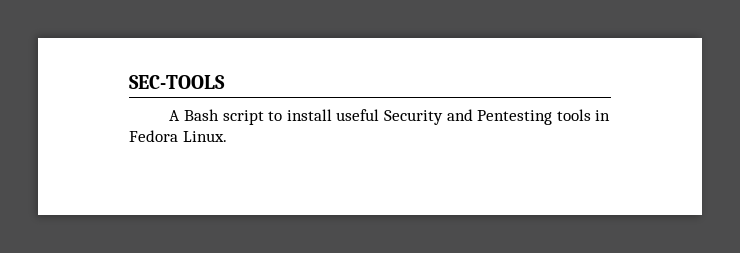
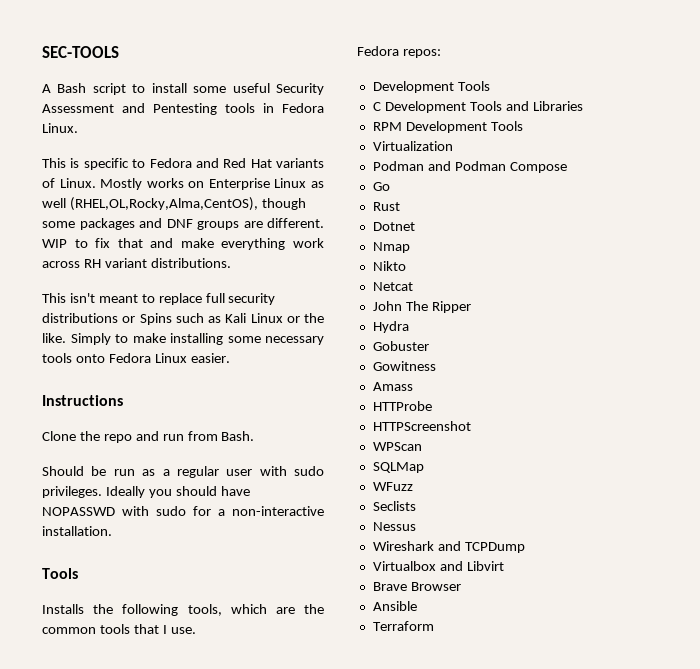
(332, 115) none -> [193,86,227,93] some
(443, 117) none -> [42,104,114,113] Assessment
(227, 136) none -> [42,158,324,170] [42,178,324,190] [42,197,306,211] [42,218,324,230] [42,238,324,250] [42,258,231,268] [42,293,276,305] [42,313,324,325] [42,333,324,345] [42,353,230,363] [42,395,123,406] [42,431,255,443] [42,466,324,478] [42,486,250,498] [42,506,324,516] [42,526,112,536] [42,568,78,579] [42,604,324,616] [42,624,196,634] [357,46,441,58] [372,81,490,93] [372,101,583,113] [372,121,523,133] [372,141,453,151] [372,161,567,173] [372,182,390,191] [372,202,400,211] [372,222,415,231] [372,242,410,253] [372,261,406,271] [372,282,413,291] [372,301,471,313] [372,321,409,333] [372,341,429,351] [372,361,436,371] [372,382,413,391] [372,401,432,411] [372,421,471,431] [372,442,422,451] [372,462,424,473] [372,482,413,491] [372,501,416,511] [372,522,416,531] [372,541,525,553] [372,561,504,571] [372,582,461,591] [372,601,417,611] [372,621,434,631] // This is specific to Fedora and Red Hat variants of Linux. Mostly works on Enterprise Linux as well (RHEL,OL,Rocky,Alma,CentOS), though some packages and DNF groups are different. WIP to fix that and make everything work across RH variant distributions. // This isn't meant to replace full security distributions or Spins such as Kali Linux or the like. Simply to make installing some necessary tools onto Fedora Linux easier. // Instructions // Clone the repo and run from Bash. // Should be run as a regular user with sudo privileges. Ideally you should have NOPASSWD with sudo for a non-interactive installation. // Tools // Installs the following tools, which are the common tools that I use. // Fedora repos: // Development Tools // C Development Tools and Libraries // RPM Development Tools // Virtualization // Podman and Podman Compose // Go // Rust // Dotnet // Nmap // Nikto // Netcat // John The Ripper // Hydra // Gobuster // Gowitness // Amass // HTTProbe // HTTPScreenshot // WPScan // SQLMap // WFuzz // Seclists // Nessus // Wireshark and TCPDump // Virtualbox and Libvirt // Brave Browser // Ansible // Terraform

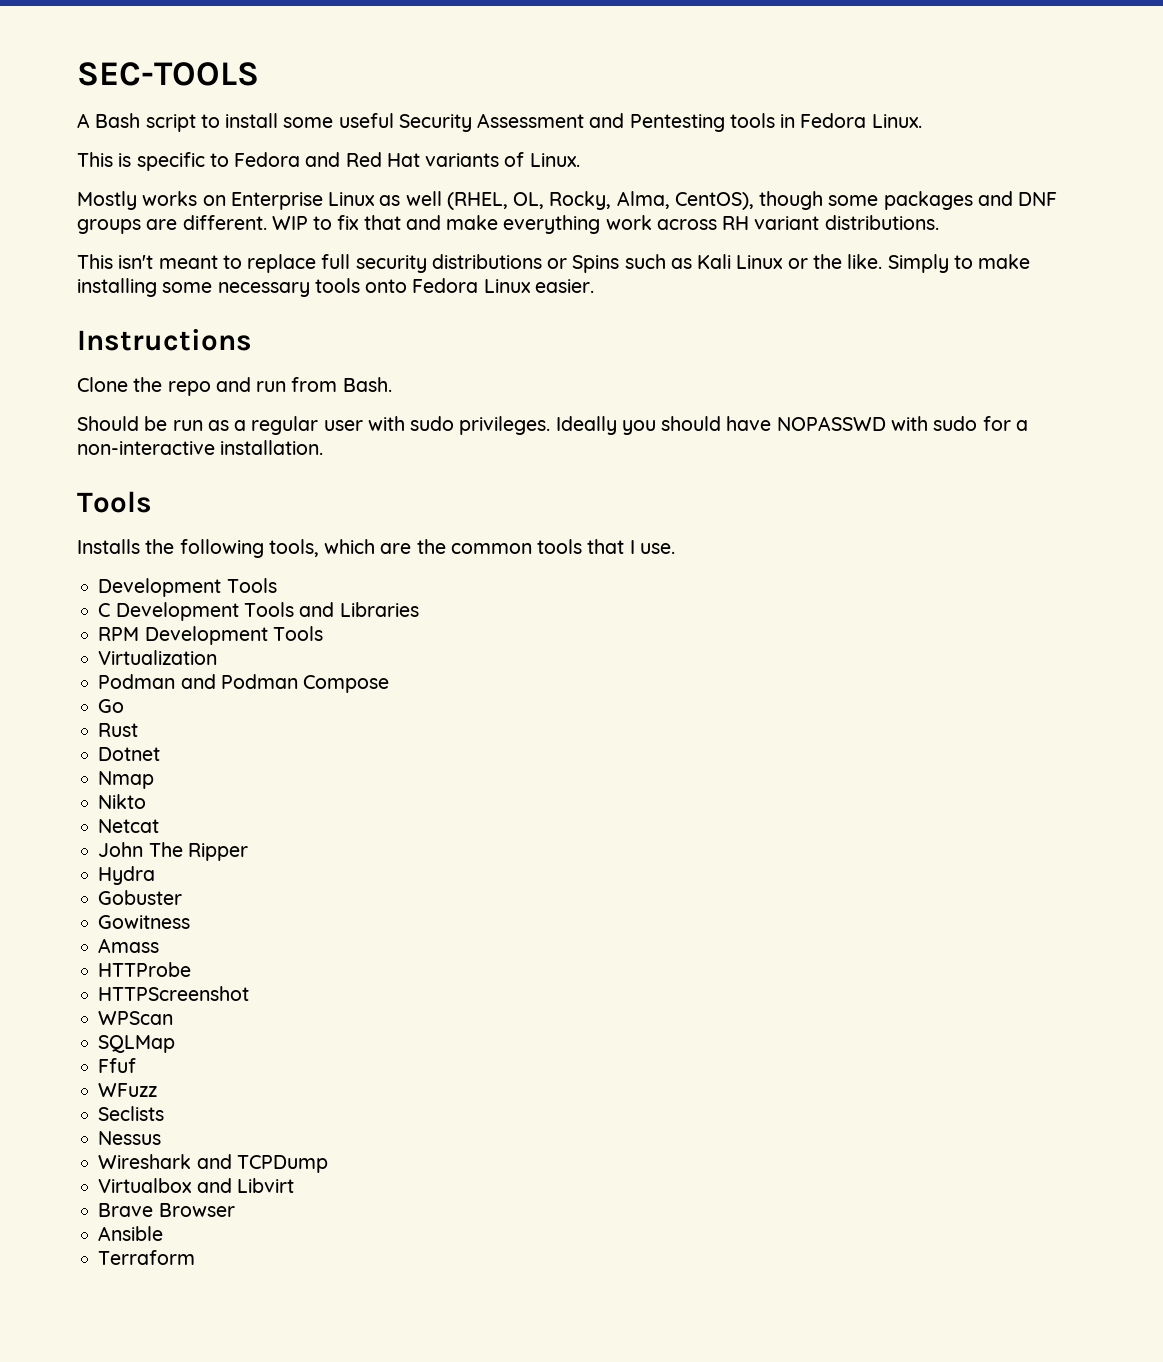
(96, 183) none -> (580, 160) //
[69,197,258,211] (RHEL,OL,Rocky,Alma,CentOS), -> [446,191,754,210] (RHEL, OL, Rocky, Alma, CentOS),
[357,46,441,58] // Fedora repos: -> (675, 548) none
(424, 467) none -> [98,1058,137,1073] // Ffuf

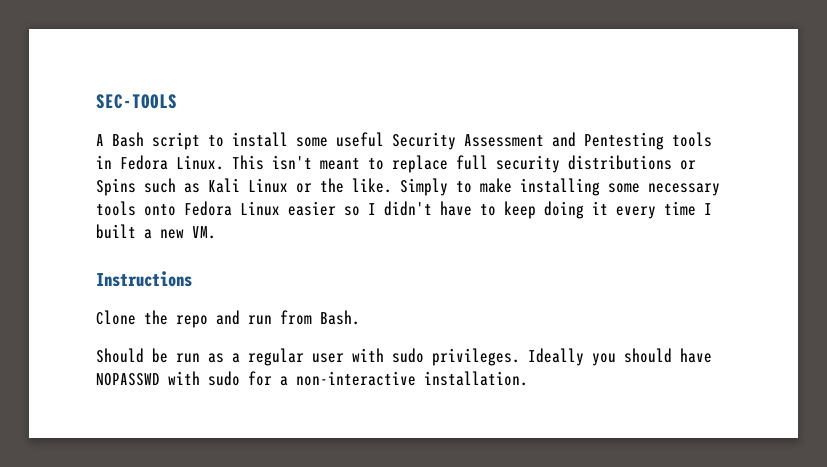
[77,152,580,171] [77,191,1058,210] [77,215,939,234] // This is specific to Fedora and Red Hat variants of Linux. // Mostly works on Enterprise Linux as well (RHEL, OL, Rocky, Alma, CentOS), though some packages and DNF groups are different. WIP to fix that and make everything work across RH variant distributions. // -> (224, 162) none
[534,279,594,293] easier. -> [288,201,712,219] [96,224,216,239] easier so I didn't have to keep doing it every time I built a new VM.
[77,491,152,513] [77,539,675,558] [98,578,277,597] [98,602,419,621] [98,626,323,645] [98,650,218,665] [98,674,390,693] [98,699,125,713] [98,723,139,737] [98,747,161,761] [98,771,155,789] [98,794,147,809] [98,819,160,833] [98,842,248,861] [98,866,156,885] [98,890,183,905] [98,915,191,929] [98,938,160,953] [98,962,192,977] [98,986,250,1001] [98,1011,174,1025] [98,1035,176,1053] [98,1058,137,1073] [98,1083,158,1097] [98,1106,165,1121] [98,1131,162,1145] [98,1154,328,1173] [98,1178,294,1193] [98,1203,235,1217] [98,1226,164,1241] [98,1250,196,1265] // Tools // Installs the following tools, which are the common tools that I use. // Development Tools // C Development Tools and Libraries // RPM Development Tools // Virtualization // Podman and Podman Compose // Go // Rust // Dotnet // Nmap // Nikto // Netcat // John The Ripper // Hydra // Gobuster // Gowitness // Amass // HTTProbe // HTTPScreenshot // WPScan // SQLMap // Ffuf // WFuzz // Seclists // Nessus // Wireshark and TCPDump // Virtualbox and Libvirt // Brave Browser // Ansible // Terraform -> (528, 378) none

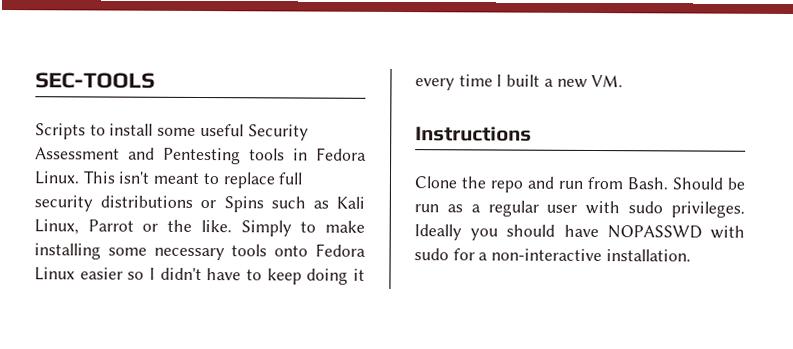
[96,132,200,150] A Bash script -> [35,123,86,140] Scripts
[248,178,288,193] Linux -> [34,219,134,235] Linux, Parrot
(360, 317) // -> (668, 183) none

